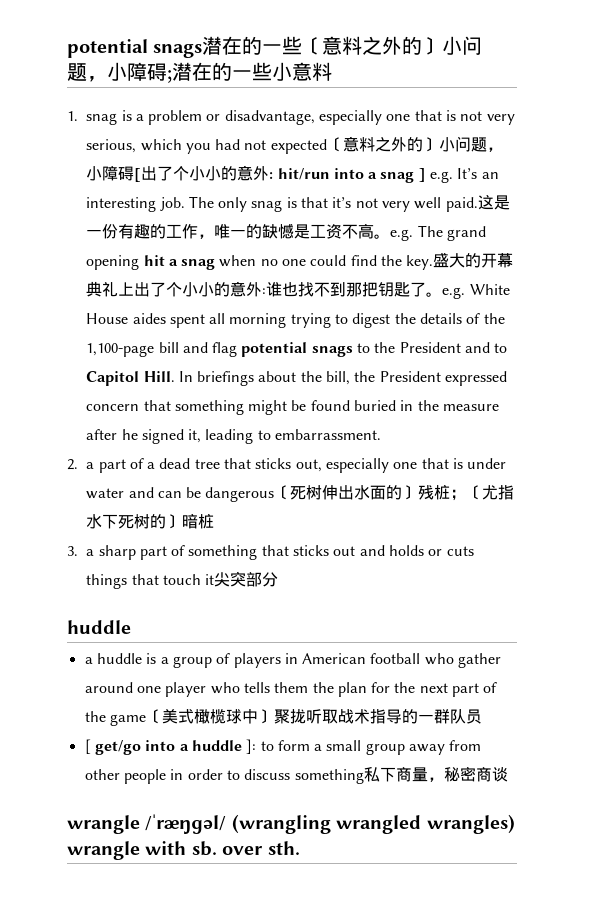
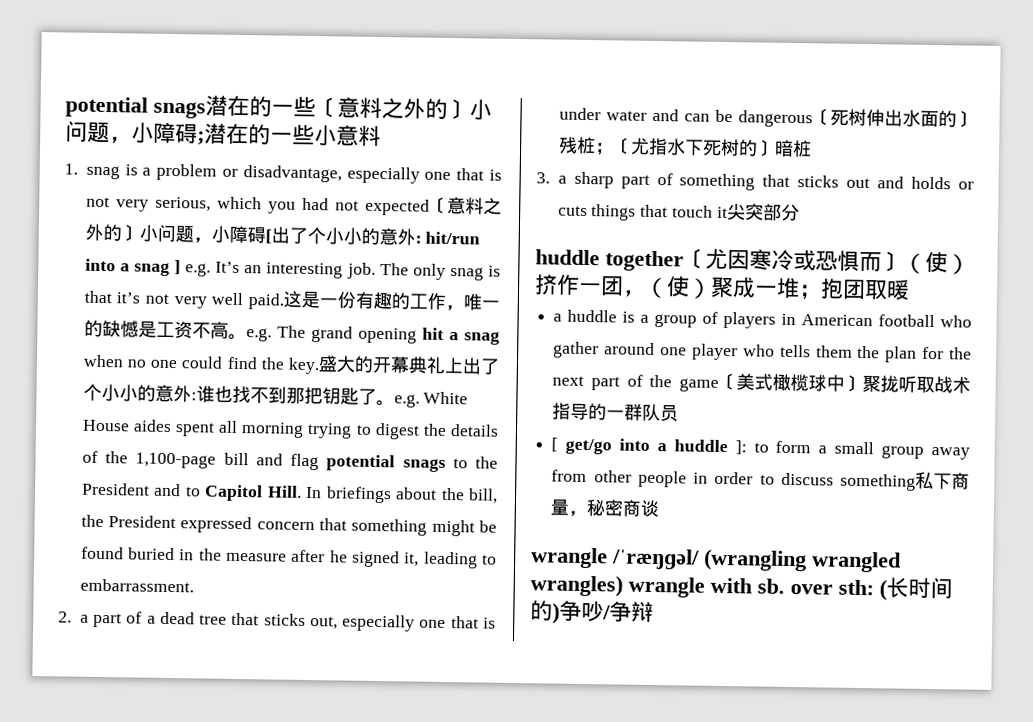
(131, 627) none -> [605,248,970,275] [534,274,910,301] together〔尤因寒冷或恐惧而〕（使）挤作一团，（使）聚成一堆；抱团取暖
[267,841,300,855] sth. -> [838,577,953,601] [530,600,654,624] sth: (长时间的)争吵/争辩

